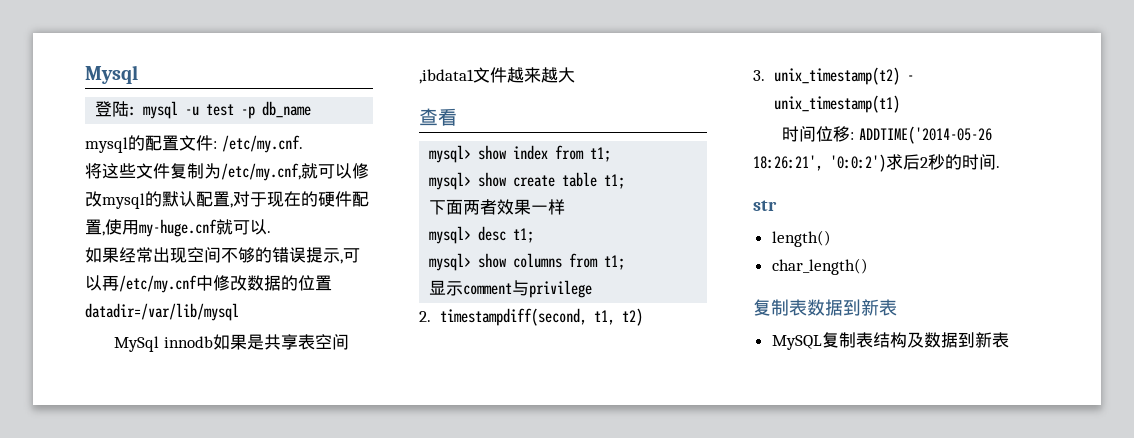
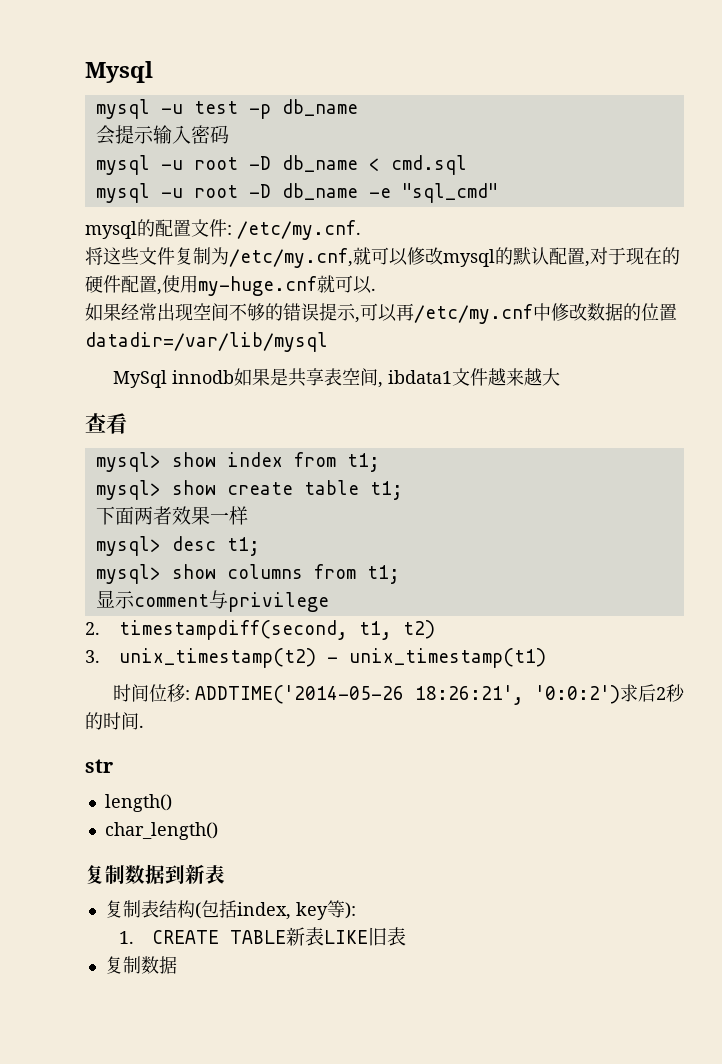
[95,101,137,117] 登陆: -> (153, 72) none
(312, 109) none -> [95,125,229,145] [95,155,467,175] [95,183,498,203] // 会提示输入密码 // mysql -u root -D db_name < cmd.sql // mysql -u root -D db_name -e "sql_cmd"
[419,69,474,84] ,ibdata1 -> [377,370,452,388] , ibdata1
[789,299,807,316] 表 -> (125, 874) none
[771,335,822,350] MySQL -> (225, 874) none
[906,332,1009,348] 及数据到新表 -> [194,900,356,920] [118,927,407,946] [104,956,177,974] (包括index, key等): // 1. CREATE TABLE新表LIKE旧表 // 复制数据

